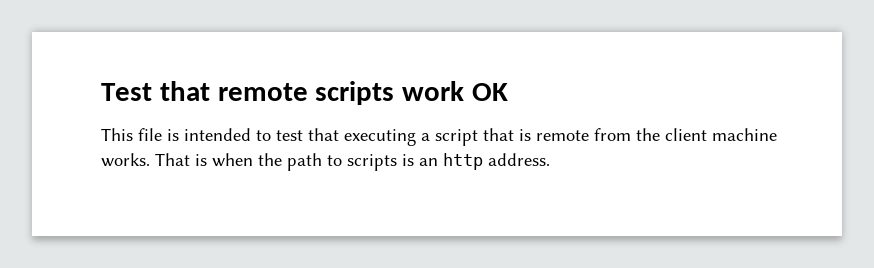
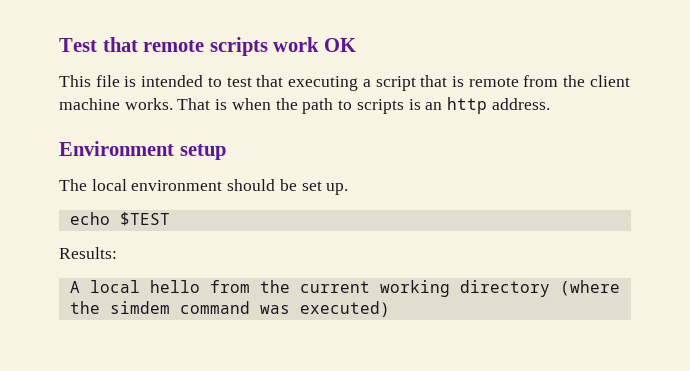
(550, 159) none -> [59,141,226,160] [59,179,349,195] [69,212,170,226] [59,247,117,259] [69,280,620,297] [69,301,390,317] // Environment setup // The local environment should be set up. // echo $TEST // Results: // A local hello from the current working directory (where the simdem command was executed)

